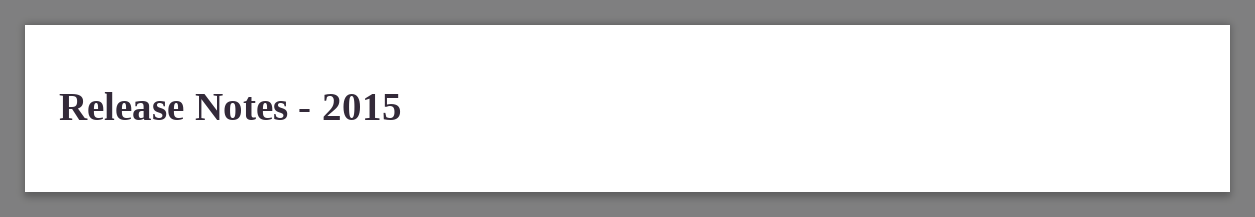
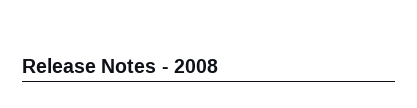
[321,94,402,120] 2015 -> [173,59,218,73] 2008

